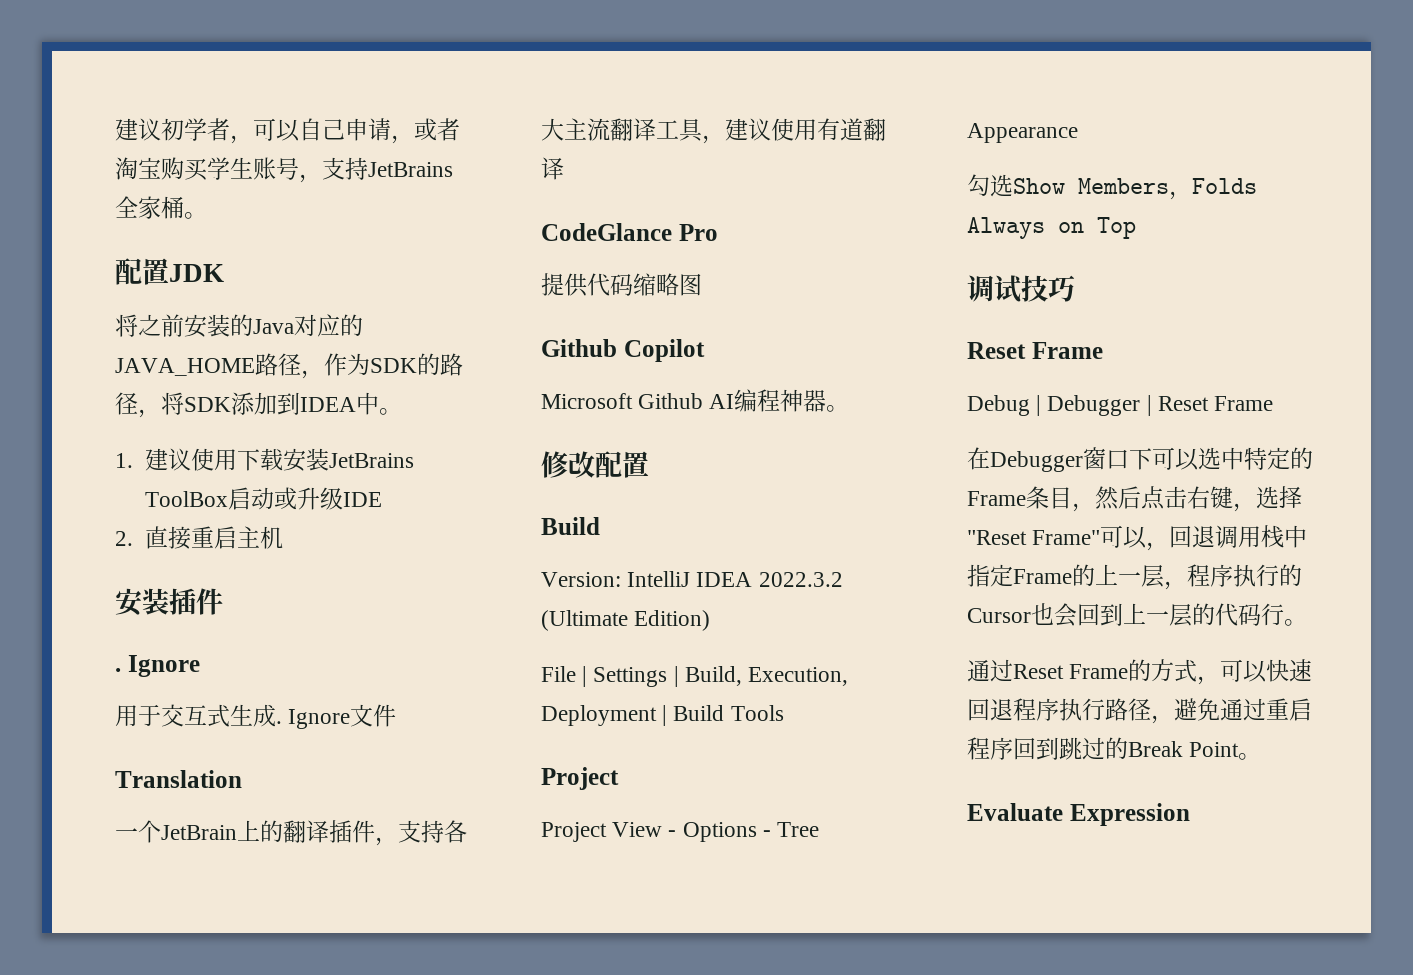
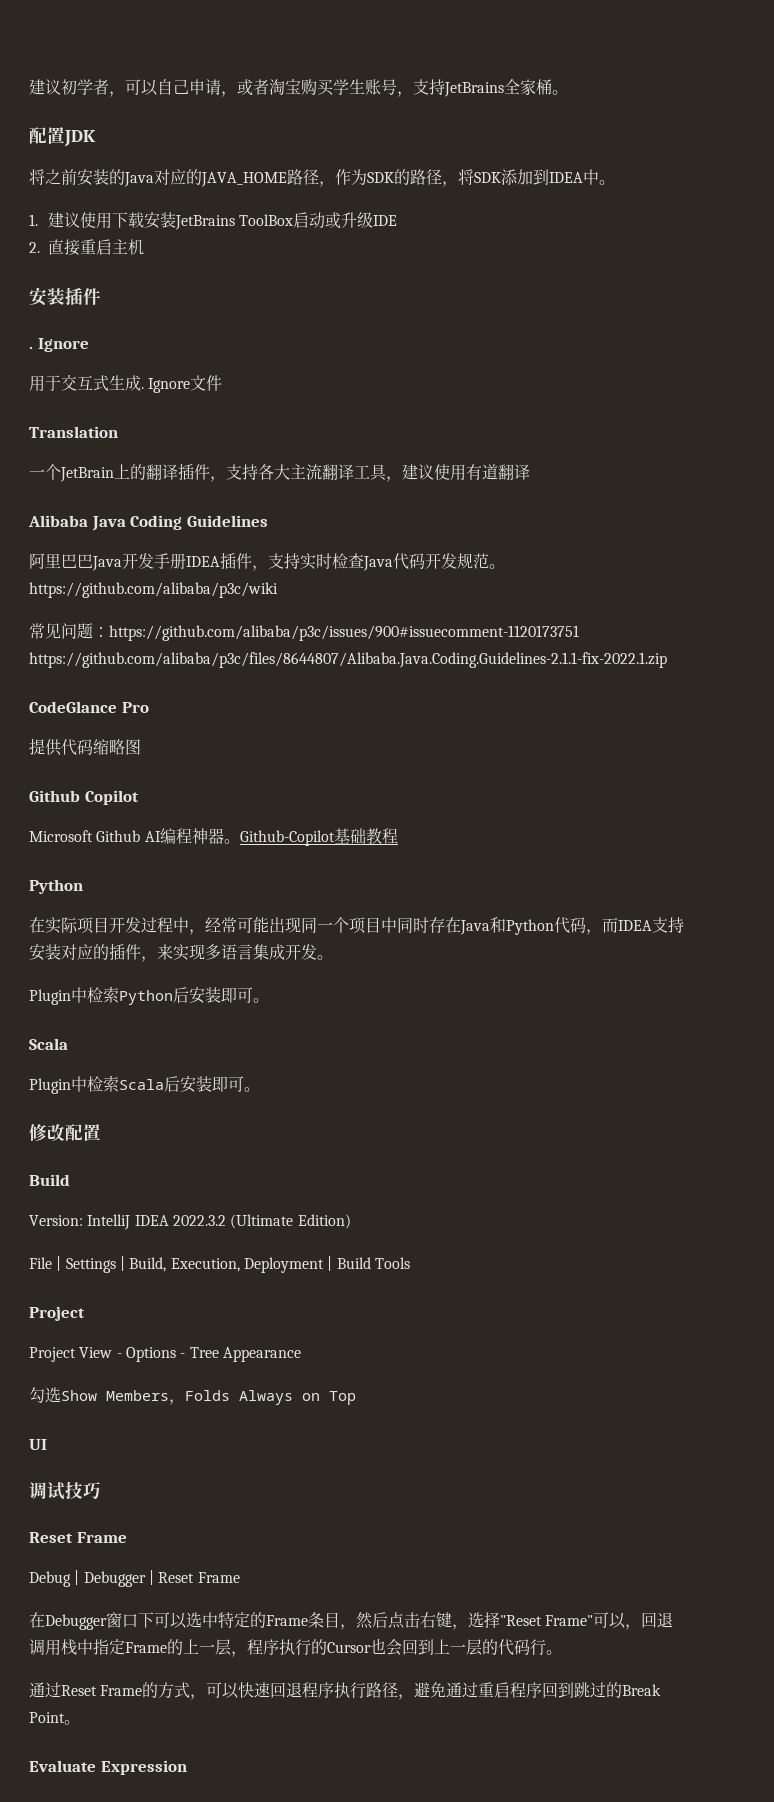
(564, 168) none -> [28,515,268,531] [29,552,505,571] [29,582,278,598] [29,623,579,641] [29,652,667,668] // Alibaba Java Coding Guidelines // 阿里巴巴Java开发手册IDEA插件，支持实时检查Java代码开发规范。https://github.com/alibaba/p3c/wiki // 常见问题：https://github.com/alibaba/p3c/issues/900#issuecomment-1120173751 https://github.com/alibaba/p3c/files/8644807/Alibaba.Java.Coding.Guidelines-2.1.1-fix-2022.1.zip
(850, 408) none -> [239,828,398,846] [29,879,83,894] [29,917,684,935] [29,943,333,962] [29,986,269,1005] [29,1038,68,1050] [29,1075,260,1094] Github-Copilot基础教程 // Python // 在实际项目开发过程中，经常可能出现同一个项目中同时存在Java和Python代码，而IDEA支持安装对应的插件，来实现多语言集成开发。 // Plugin中检索Python后安装即可。 // Scala // Plugin中检索Scala后安装即可。
(1136, 228) none -> [29,1439,47,1450] // UI

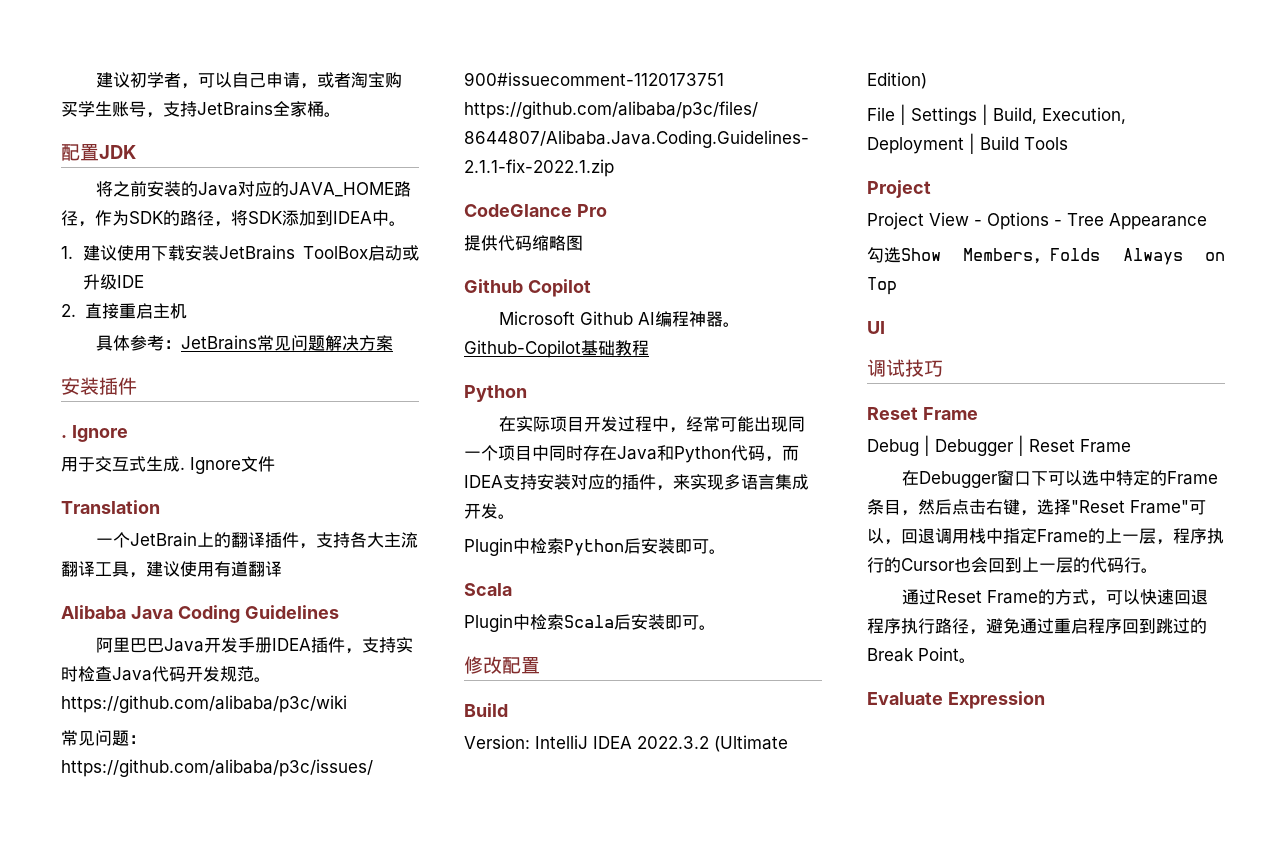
(145, 247) none -> [96,335,394,351] // 具体参考：JetBrains常见问题解决方案

